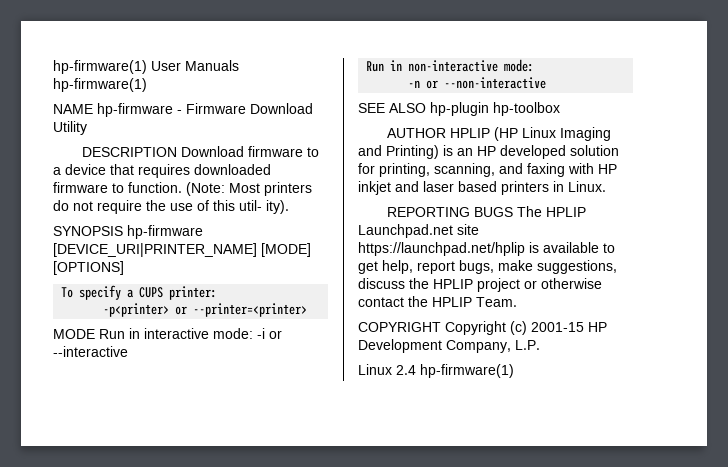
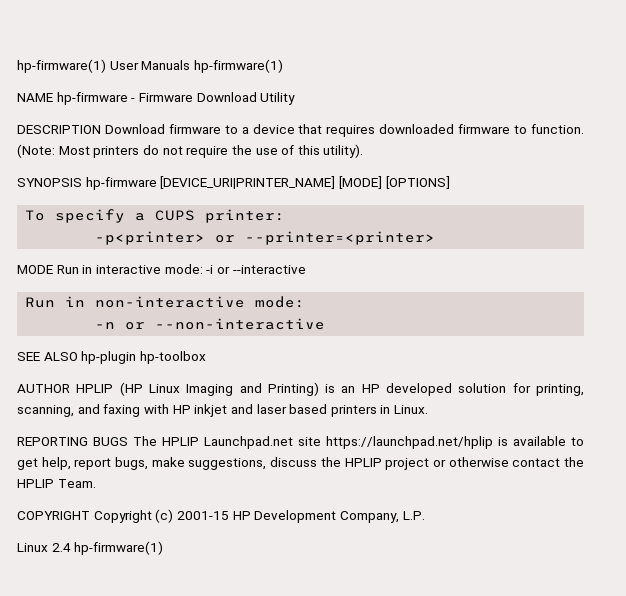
[239,200,289,214] util‐ ity). -> [323,144,364,158] utility).

